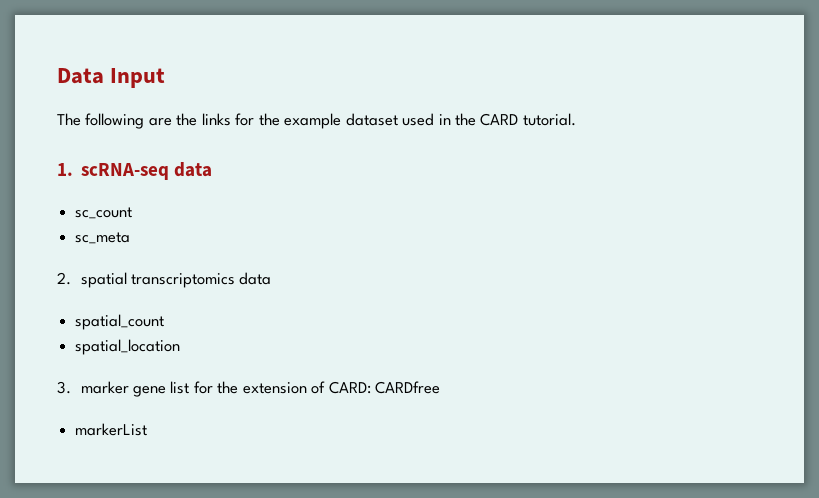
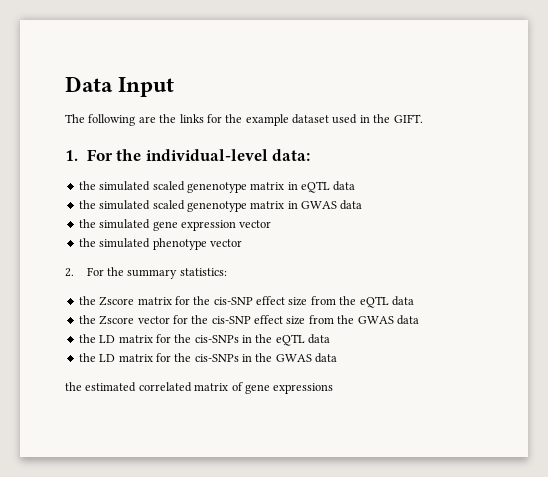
[480,113,576,126] CARD tutorial. -> [393,114,423,123] GIFT.
[81,162,213,180] [75,207,133,219] [75,232,131,244] [57,272,272,288] [75,314,165,330] [75,339,181,355] [57,381,441,397] [75,423,148,436] scRNA-seq data // sc_count // sc_meta // 2. spatial transcriptomics data // spatial_count // spatial_location // 3. marker gene list for the extension of CARD: CARDfree // markerList -> [86,149,311,161] [78,181,356,193] [78,200,363,212] [78,219,272,231] [78,238,242,250] [65,267,227,279] [78,296,414,308] [78,315,419,325] [78,334,331,346] [78,353,338,363] [65,382,334,394] For the individual-level data: // the simulated scaled genenotype matrix in eQTL data // the simulated scaled genenotype matrix in GWAS data // the simulated gene expression vector // the simulated phenotype vector // 2. For the summary statistics: // the Zscore matrix for the cis-SNP effect size from the eQTL data // the Zscore vector for the cis-SNP effect size from the GWAS data // the LD matrix for the cis-SNPs in the eQTL data // the LD matrix for the cis-SNPs in the GWAS data // the estimated correlated matrix of gene expressions

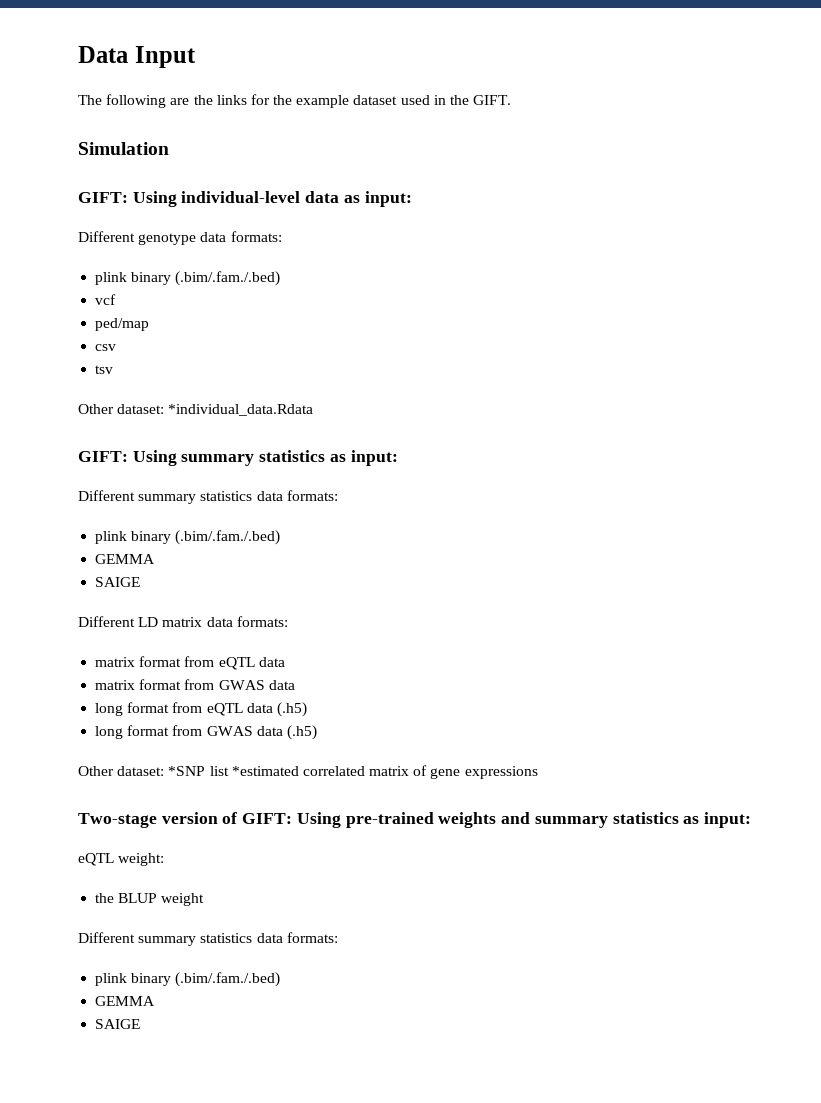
[65,149,311,161] [78,181,356,193] [78,200,363,212] [78,219,272,231] [78,238,242,250] [65,267,227,279] [78,296,414,308] [78,315,419,325] [78,334,331,346] [78,353,338,363] [65,382,137,392] 1. For the individual-level data: // the simulated scaled genenotype matrix in eQTL data // the simulated scaled genenotype matrix in GWAS data // the simulated gene expression vector // the simulated phenotype vector // 2. For the summary statistics: // the Zscore matrix for the cis-SNP effect size from the eQTL data // the Zscore vector for the cis-SNP effect size from the GWAS data // the LD matrix for the cis-SNPs in the eQTL data // the LD matrix for the cis-SNPs in the GWAS data // the estimated -> [78,142,169,155] [78,191,412,207] [78,231,282,245] [95,271,281,286] [95,294,117,305] [95,318,150,331] [95,344,117,351] [95,365,114,374] [78,404,314,416] [78,450,398,466] [78,490,338,504] [95,530,281,545] [95,554,156,564] [95,577,141,587] [78,616,288,627] [95,656,285,670] [95,679,295,690] [95,702,307,717] [95,725,317,740] [78,766,299,776] Simulation // GIFT: Using individual-level data as input: // Different genotype data formats: // plink binary (.bim/.fam./.bed) // vcf // ped/map // csv // tsv // Other dataset: *individual_data.Rdata // GIFT: Using summary statistics as input: // Different summary statistics data formats: // plink binary (.bim/.fam./.bed) // GEMMA // SAIGE // Different LD matrix data formats: // matrix format from eQTL data // matrix format from GWAS data // long format from eQTL data (.h5) // long format from GWAS data (.h5) // Other dataset: *SNP list *estimated
(334, 388) none -> [78,812,751,828] [78,853,165,866] [95,893,205,906] [78,932,338,946] [95,972,281,987] [95,996,156,1006] [95,1019,141,1029] // Two-stage version of GIFT: Using pre-trained weights and summary statistics as input: // eQTL weight: // the BLUP weight // Different summary statistics data formats: // plink binary (.bim/.fam./.bed) // GEMMA // SAIGE

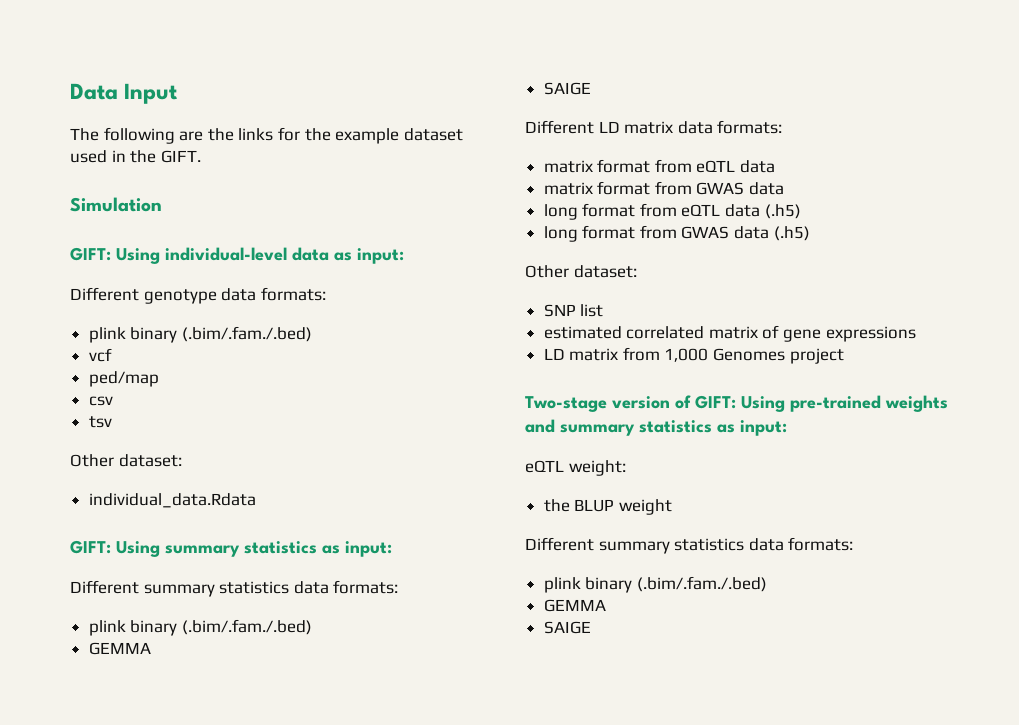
[168,404,314,416] *individual_data.Rdata -> [88,493,256,508] // individual_data.Rdata
[168,766,206,776] *SNP -> [543,304,576,317] // SNP
[231,766,299,776] *estimated -> [543,326,622,339] // estimated
(538, 772) none -> [543,347,844,364] // LD matrix from 1,000 Genomes project

